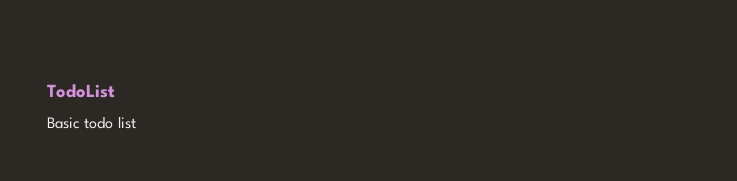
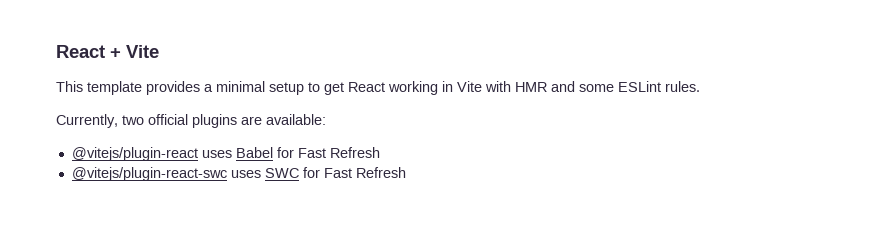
[47,84,115,98] [47,117,136,129] TodoList // Basic todo list -> [56,45,159,58] [56,81,700,95] [56,114,326,128] [71,147,380,161] [71,167,406,181] React + Vite // This template provides a minimal setup to get React working in Vite with HMR and some ESLint rules. // Currently, two official plugins are available: // @vitejs/plugin-react uses Babel for Fast Refresh // @vitejs/plugin-react-swc uses SWC for Fast Refresh

